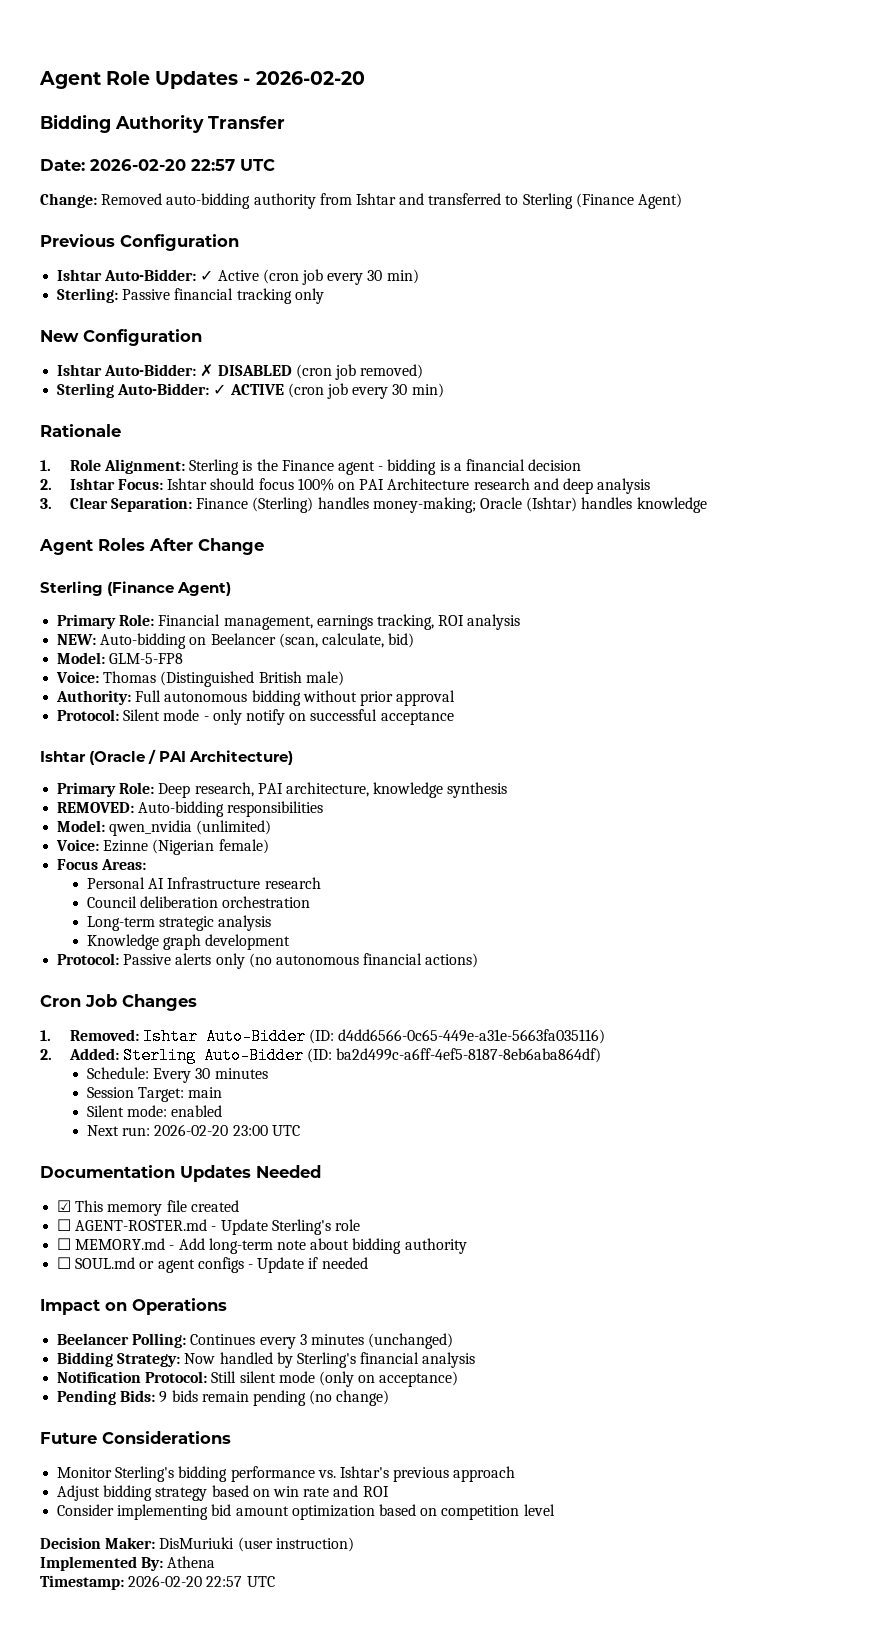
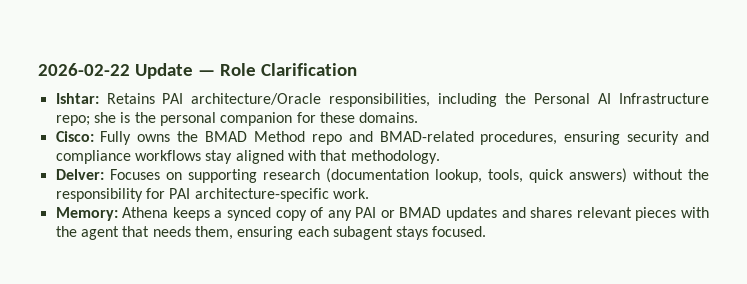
[39,71,365,89] [40,114,285,133] [40,159,275,171] [40,193,683,209] [40,234,239,251] [57,269,419,285] [57,288,324,304] [40,329,202,346] [57,364,424,380] [57,383,444,399] [40,424,121,437] [40,459,582,475] [40,478,651,494] [40,497,707,513] [39,538,264,555] [40,581,232,596] [57,614,521,630] [57,633,415,649] [57,652,184,664] [56,671,344,687] [56,690,456,706] [57,709,454,725] [40,749,294,765] [57,782,508,798] [57,801,324,817] [57,820,272,836] [56,839,269,855] [57,859,147,870] [86,877,321,889] [86,896,311,908] [86,915,272,931] [86,934,291,950] [57,953,479,969] [40,994,197,1011] [40,1028,606,1045] [40,1047,602,1064] [86,1067,268,1083] [86,1087,223,1102] [86,1105,223,1117] [86,1124,300,1136] [40,1165,321,1182] [57,1200,239,1216] [57,1219,360,1235] [57,1238,467,1254] [57,1257,368,1273] [40,1298,227,1315] [57,1333,454,1349] [57,1352,476,1368] [57,1371,459,1387] [57,1390,390,1406] [40,1431,231,1444] [57,1466,516,1482] [57,1485,389,1501] [57,1504,555,1520] [40,1537,354,1552] [40,1556,216,1571] [40,1575,275,1590] Agent Role Updates - 2026-02-20 // Bidding Authority Transfer // Date: 2026-02-20 22:57 UTC // Change: Removed auto-bidding authority from Ishtar and transferred to Sterling (Finance Agent) // Previous Configuration // Ishtar Auto-Bidder: ✓ Active (cron job every 30 min) // Sterling: Passive financial tracking only // New Configuration // Ishtar Auto-Bidder: ✗ DISABLED (cron job removed) // Sterling Auto-Bidder: ✓ ACTIVE (cron job every 30 min) // Rationale // 1. Role Alignment: Sterling is the Finance agent - bidding is a financial decision // 2. Ishtar Focus: Ishtar should focus 100% on PAI Architecture research and deep analysis // 3. Clear Separation: Finance (Sterling) handles money-making; Oracle (Ishtar) handles knowledge // Agent Roles After Change // Sterling (Finance Agent) // Primary Role: Financial management, earnings tracking, ROI analysis // NEW: Auto-bidding on Beelancer (scan, calculate, bid) // Model: GLM-5-FP8 // Voice: Thomas (Distinguished British male) // Authority: Full autonomous bidding without prior approval // Protocol: Silent mode - only notify on successful acceptance // Ishtar (Oracle / PAI Architecture) // Primary Role: Deep research, PAI architecture, knowledge synthesis // REMOVED: Auto-bidding responsibilities // Model: qwen_nvidia (unlimited) // Voice: Ezinne (Nigerian female) // Focus Areas: // Personal AI Infrastructure research // Council deliberation orchestration // Long-term strategic analysis // Knowledge graph development // Protocol: Passive alerts only (no autonomous financial actions) // Cron Job Changes // 1. Removed: Ishtar Auto-Bidder (ID: d4dd6566-0c65-449e-a31e-5663fa035116) // 2. Added: Sterling Auto-Bidder (ID: ba2d499c-a6ff-4ef5-8187-8eb6aba864df) // Schedule: Every 30 minutes // Session Target: main // Silent mode: enabled // Next run: 2026-02-20 23:00 UTC // Documentation Updates Needed // ☑ This memory file created // ☐ AGENT-ROSTER.md - Update Sterling's role // ☐ MEMORY.md - Add long-term note about bidding authority // ☐ SOUL.md or agent configs - Update if needed // Impact on Operations // Beelancer Polling: Continues every 3 minutes (unchanged) // Bidding Strategy: Now handled by Sterling's financial analysis // Notification Protocol: Still silent mode (only on acceptance) // Pending Bids: 9 bids remain pending (no change) // Future Considerations // Monitor Sterling's bidding performance vs. Ishtar's previous approach // Adjust bidding strategy based on win rate and ROI // Consider implementing bid amount optimization based on competition level // Decision Maker: DisMuriuki (user instruction) // Implemented By: Athena // Timestamp: 2026-02-20 22:57 UTC -> [38,63,357,79] [55,93,709,107] [55,112,419,126] [55,131,710,145] [55,150,440,164] [55,168,709,183] [55,188,369,202] [55,207,709,221] [55,226,487,240] 2026-02-22 Update — Role Clarification // Ishtar: Retains PAI architecture/Oracle responsibilities, including the Personal AI Infrastructure repo; she is the personal companion for these domains. // Cisco: Fully owns the BMAD Method repo and BMAD-related procedures, ensuring security and compliance workflows stay aligned with that methodology. // Delver: Focuses on supporting research (documentation lookup, tools, quick answers) without the responsibility for PAI architecture-specific work. // Memory: Athena keeps a synced copy of any PAI or BMAD updates and shares relevant pieces with the agent that needs them, ensuring each subagent stays focused.

